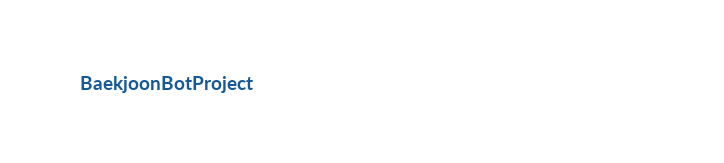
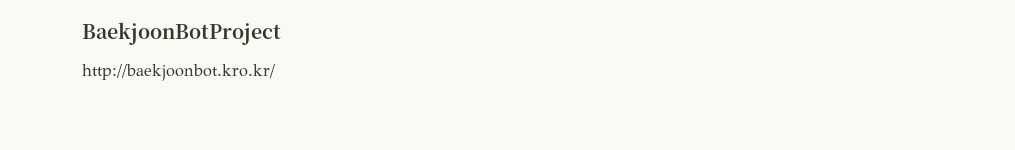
(253, 84) none -> [82,64,275,81] // http://baekjoonbot.kro.kr/

